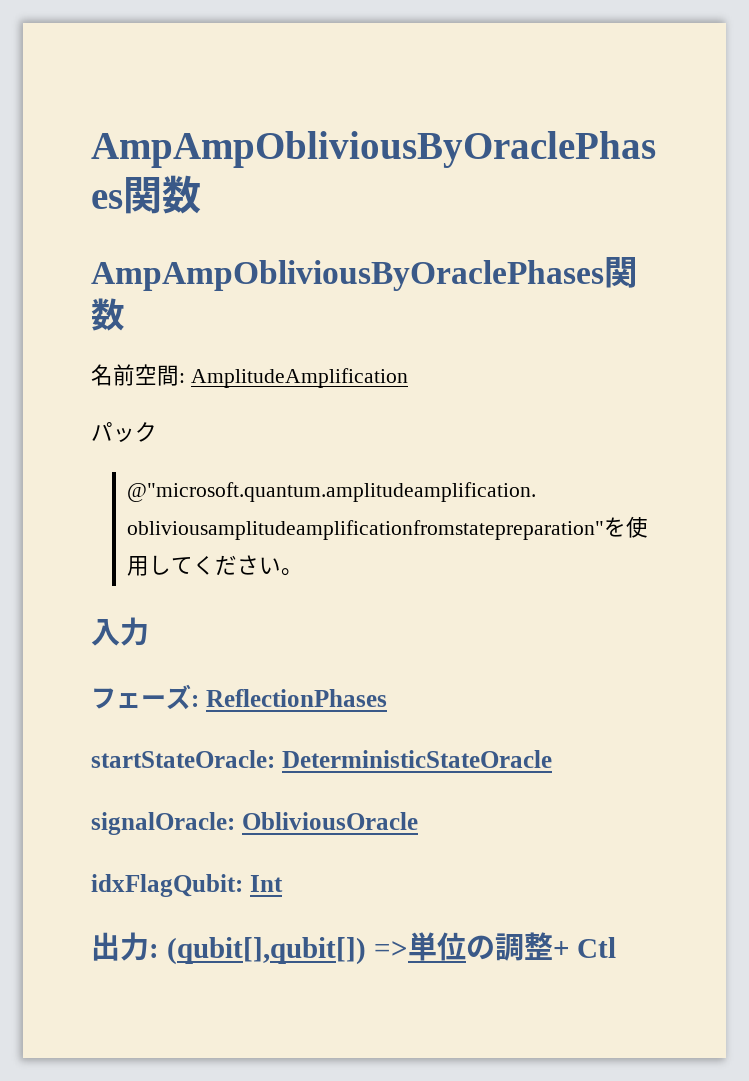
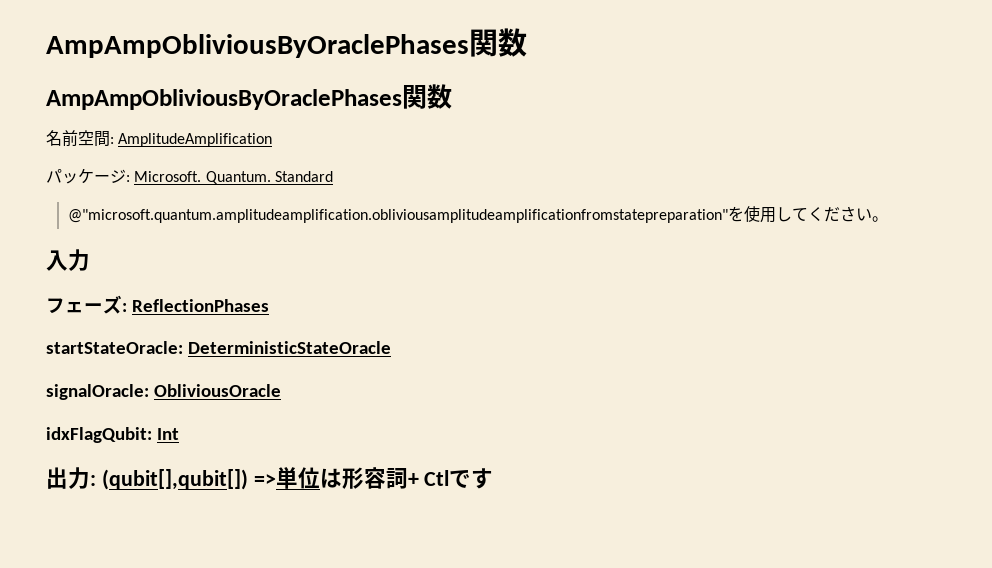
[135,422,157,442] ク -> [78,168,333,184] ケージ: Microsoft. Quantum. Standard
[465,932,553,961] の調整 -> [319,467,408,489] は形容詞
(617, 947) none -> [449,468,494,489] です

